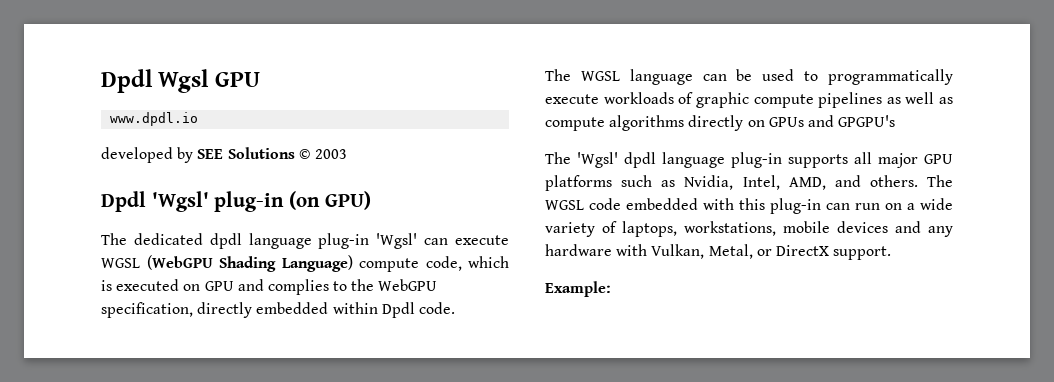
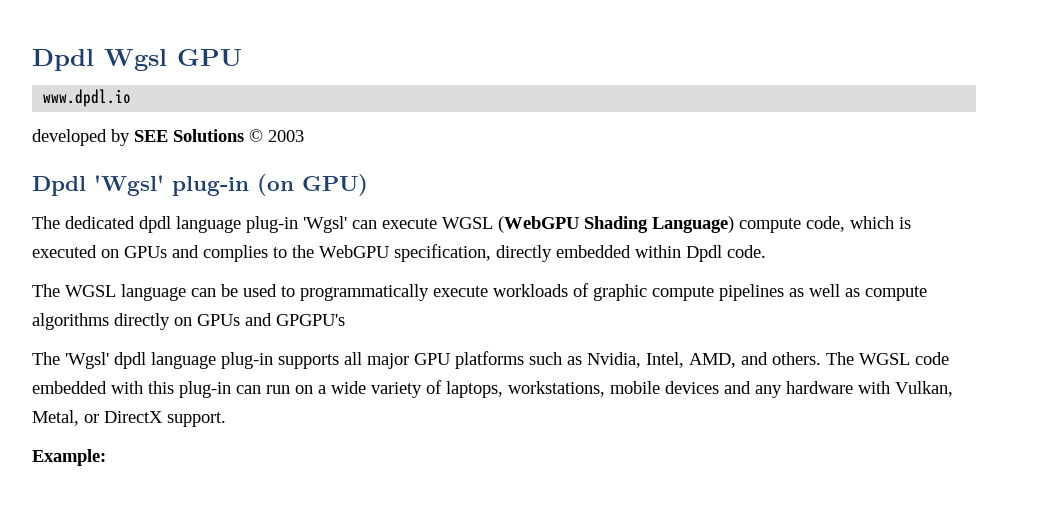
[204,281,234,291] GPU -> [124,246,167,258] GPUs

